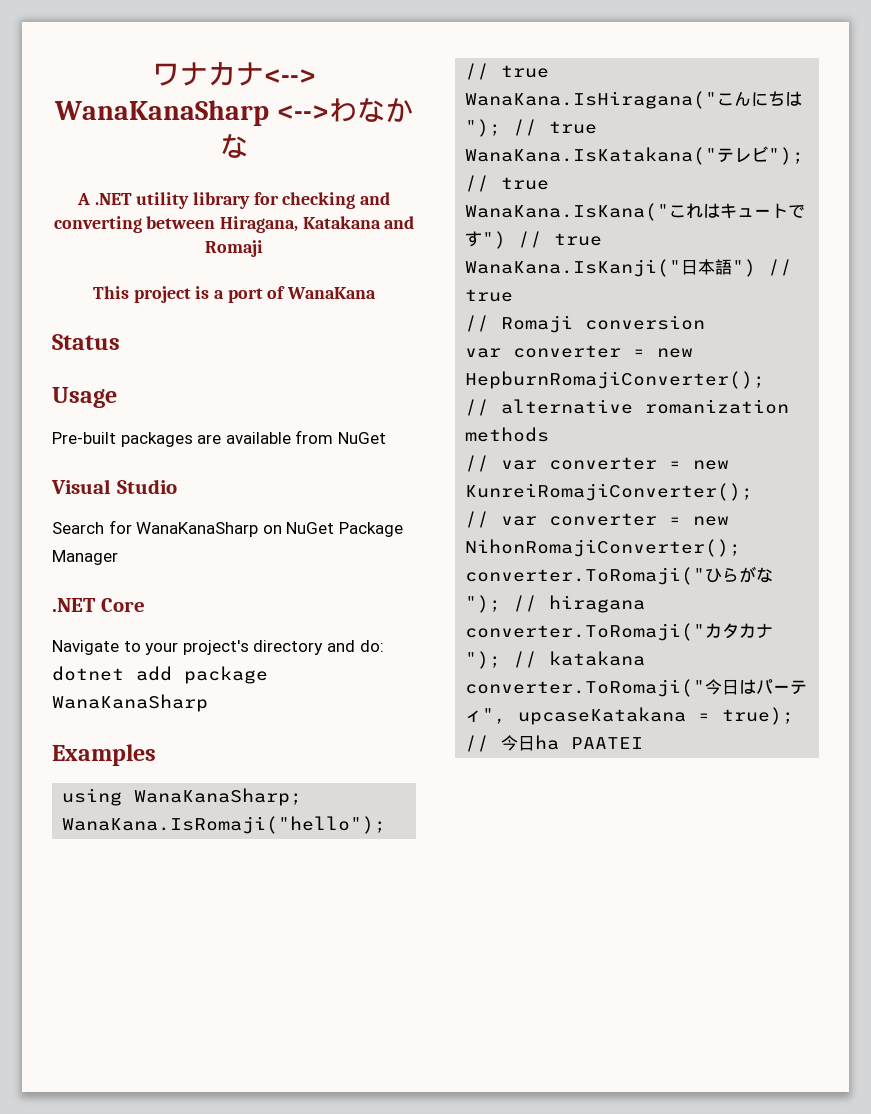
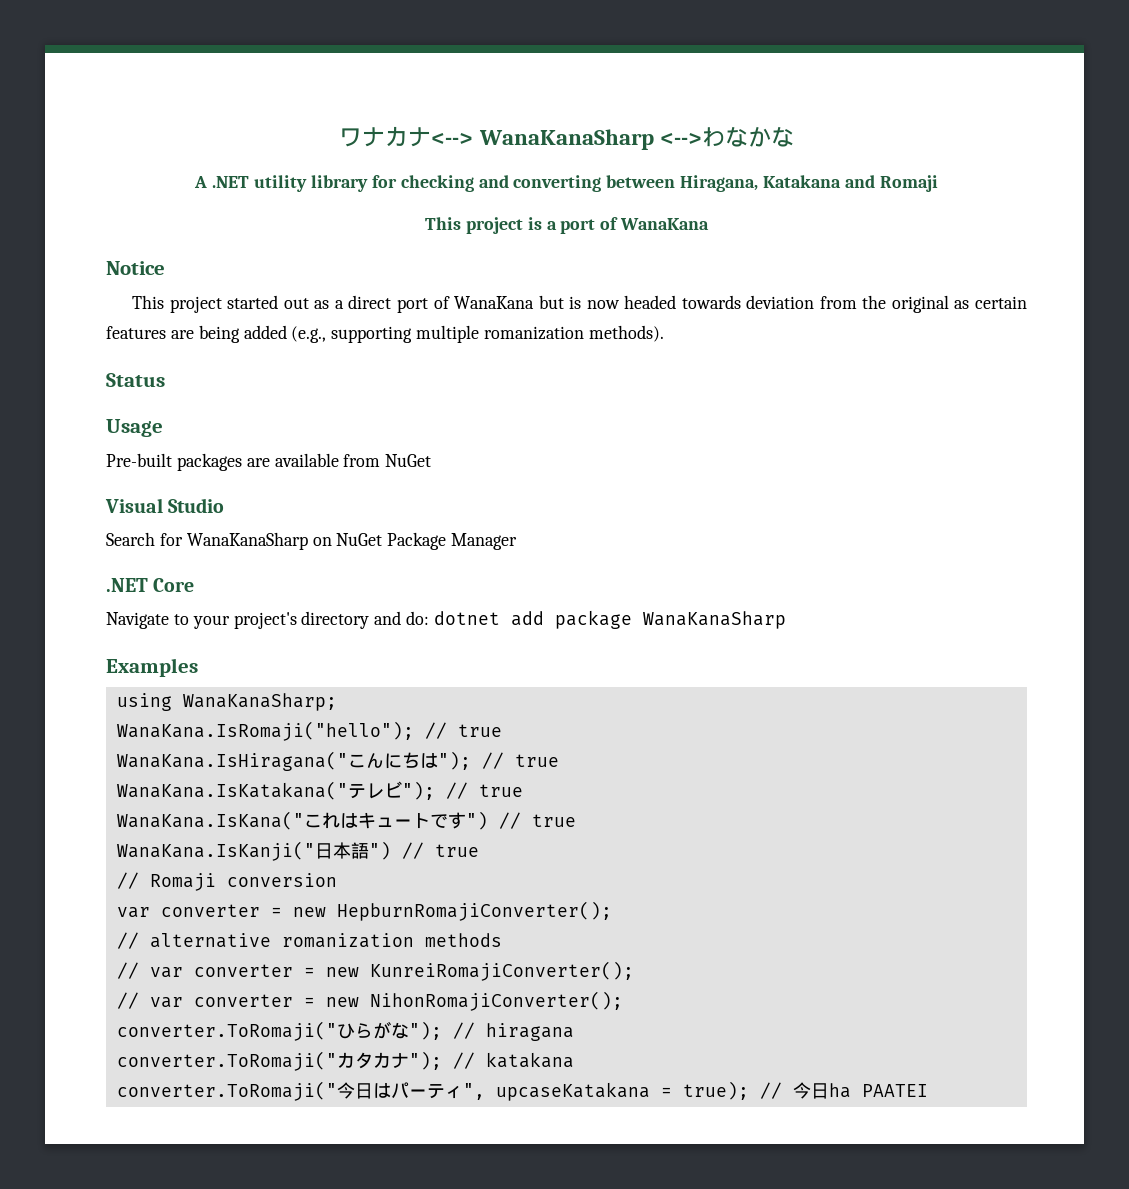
(377, 293) none -> [106,261,165,275] [132,295,1027,313] [106,325,664,343] // Notice // This project started out as a direct port of WanaKana but is now headed towards deviation from the original as certain features are being added (e.g., supporting multiple romanization methods).

